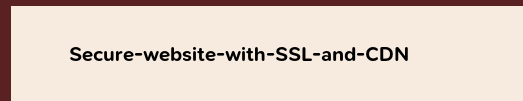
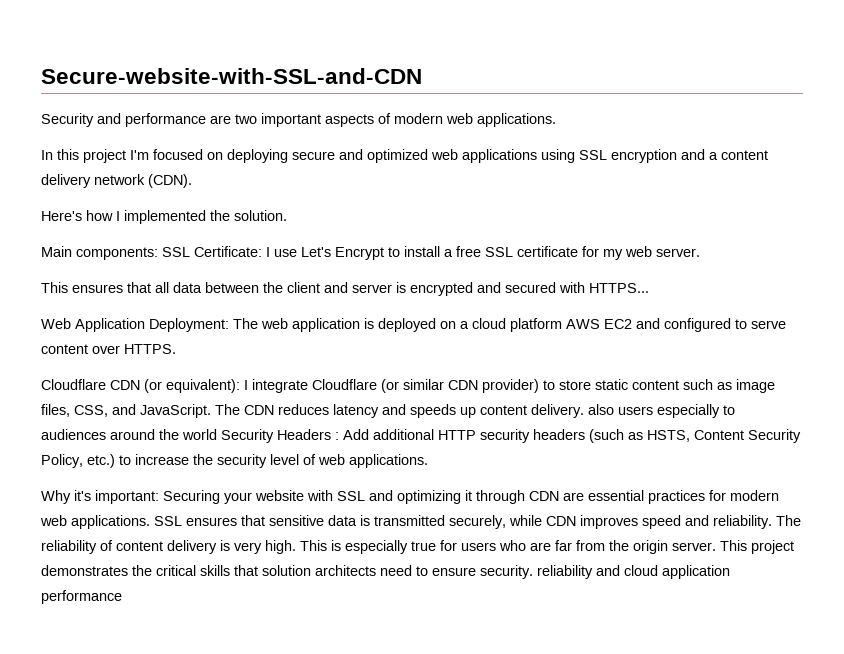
(409, 54) none -> [41,113,556,127] [41,149,768,163] [41,174,192,188] [41,210,287,224] [41,246,700,260] [41,282,649,296] [41,318,786,332] [41,344,176,354] [41,379,775,393] [41,404,735,418] [41,429,801,443] [41,454,428,468] [41,490,779,504] [40,515,801,529] [41,540,794,554] [41,565,730,579] [41,590,122,604] // Security and performance are two important aspects of modern web applications. // In this project I'm focused on deploying secure and optimized web applications using SSL encryption and a content delivery network (CDN). // Here's how I implemented the solution. // Main components: SSL Certificate: I use Let's Encrypt to install a free SSL certificate for my web server. // This ensures that all data between the client and server is encrypted and secured with HTTPS... // Web Application Deployment: The web application is deployed on a cloud platform AWS EC2 and configured to serve content over HTTPS. // Cloudflare CDN (or equivalent): I integrate Cloudflare (or similar CDN provider) to store static content such as image files, CSS, and JavaScript. The CDN reduces latency and speeds up content delivery. also users especially to audiences around the world Security Headers : Add additional HTTP security headers (such as HSTS, Content Security Policy, etc.) to increase the security level of web applications. // Why it's important: Securing your website with SSL and optimizing it through CDN are essential practices for modern web applications. SSL ensures that sensitive data is transmitted securely, while CDN improves speed and reliability. The reliability of content delivery is very high. This is especially true for users who are far from the origin server. This project demonstrates the critical skills that solution architects need to ensure security. reliability and cloud application performance

